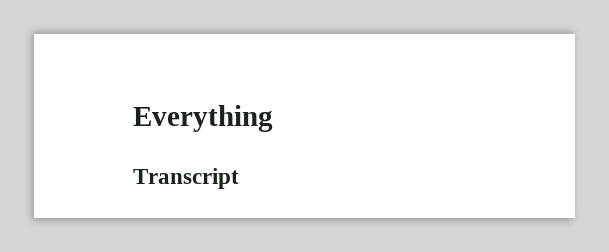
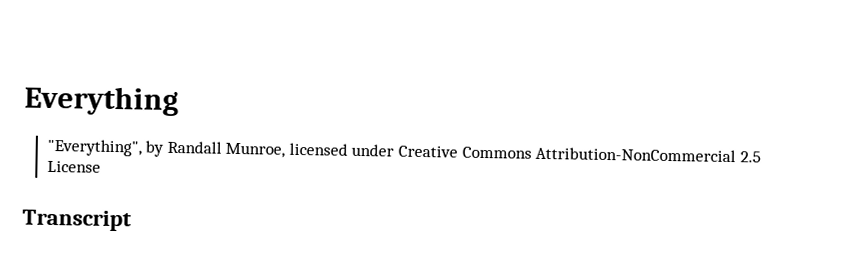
(273, 118) none -> [46,138,761,163] [46,160,101,173] // "Everything", by Randall Munroe, licensed under Creative Commons Attribution-NonCommercial 2.5 License

